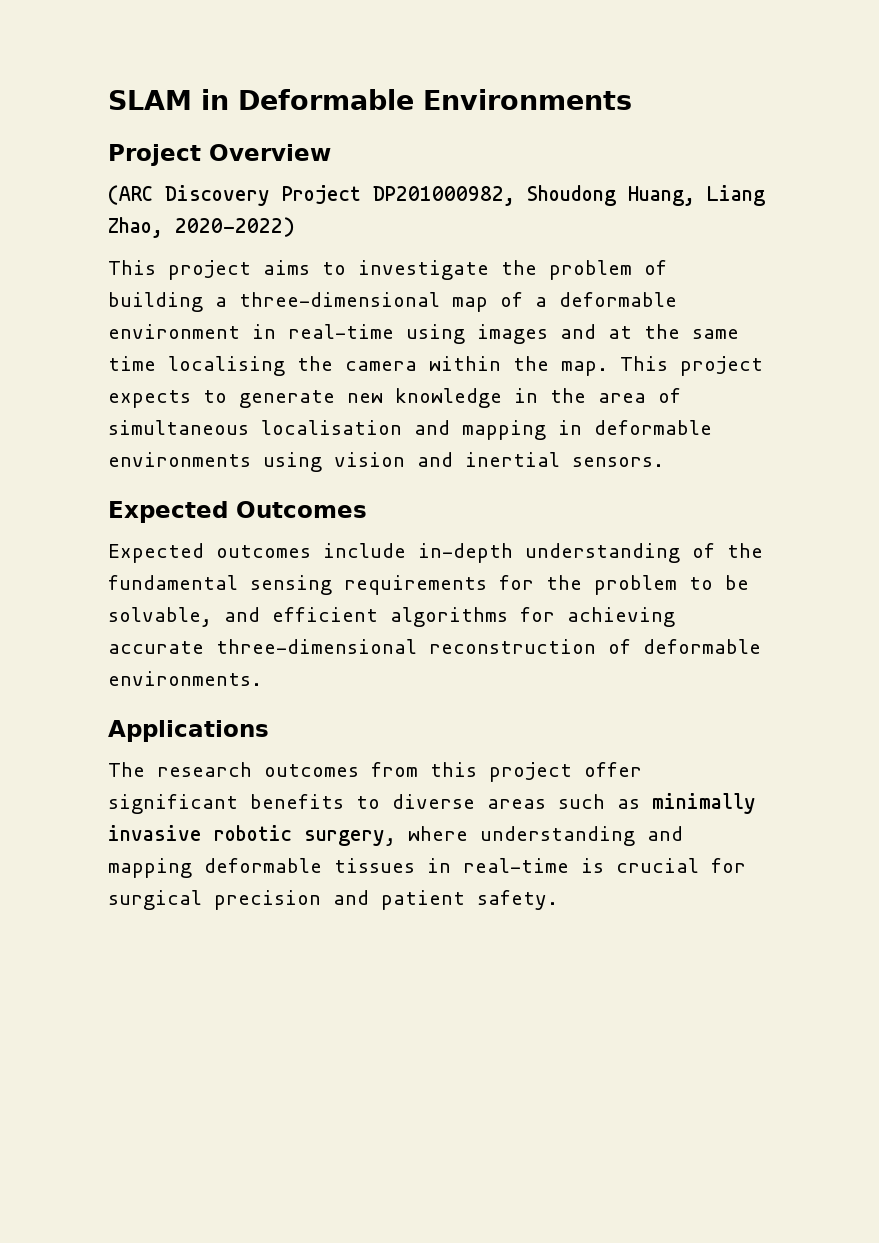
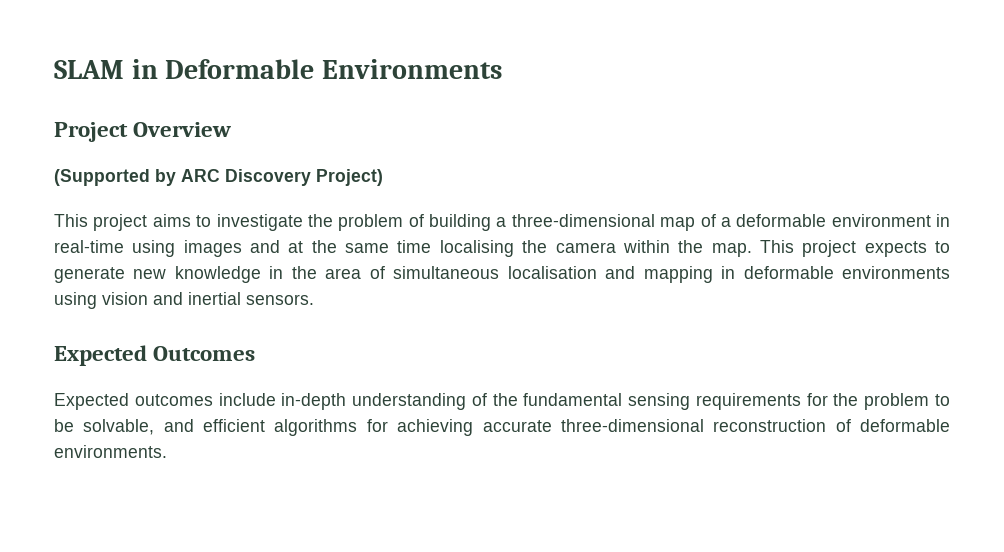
[108,185,765,206] [108,217,295,238] (ARC Discovery Project DP201000982, Shoudong Huang, Liang Zhao, 2020-2022) -> [54,169,383,186] (Supported by ARC Discovery Project)
[108,720,269,742] [108,762,642,782] [108,793,756,814] [108,825,683,846] [108,858,746,878] [108,890,558,910] // Applications // The research outcomes from this project offer significant benefits to diverse areas such as minimally invasive robotic surgery, where understanding and mapping deformable tissues in real-time is crucial for surgical precision and patient safety. -> (167, 451) none

